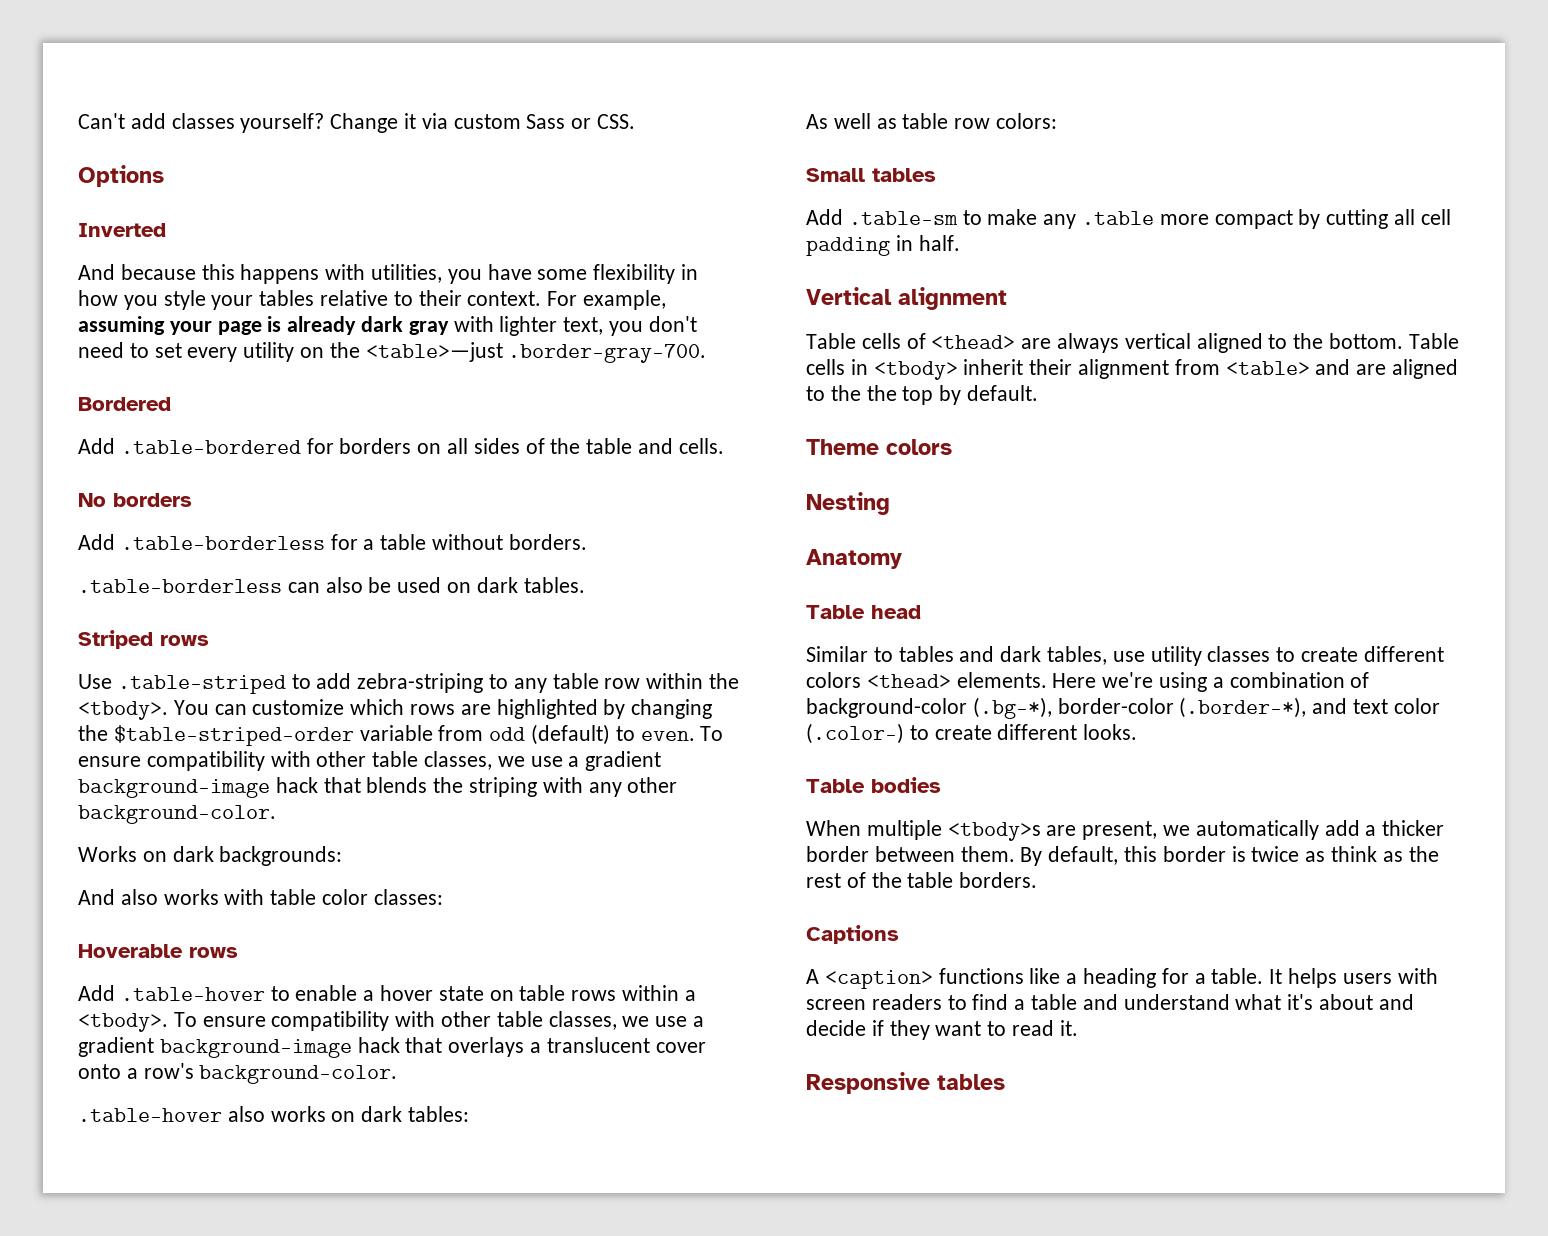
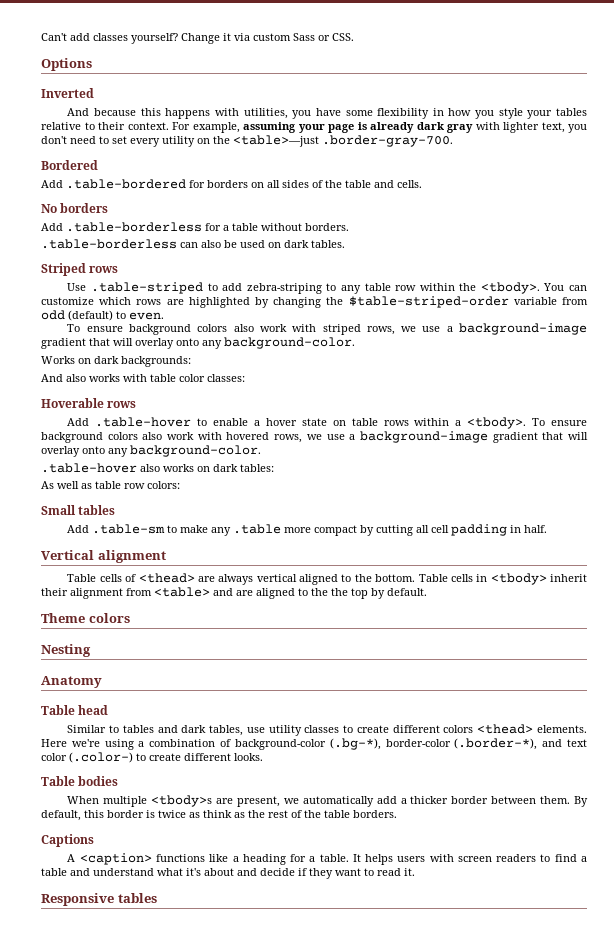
[700,726,724,741] [78,751,662,771] [78,777,678,798] To ensure compatibility with other table classes, we use a gradient background-image hack that blends the striping with any other -> [67,323,587,335] [41,338,222,349] // To ensure background colors also work with striped rows, we use a background-image gradient that will overlay onto any
[271,1011,705,1031] [78,1037,706,1058] [78,1063,194,1079] compatibility with other table classes, we use a gradient background-image hack that overlays a translucent cover onto a row's -> [41,431,588,443] [41,446,128,457] background colors also work with hovered rows, we use a background-image gradient that will overlay onto any

